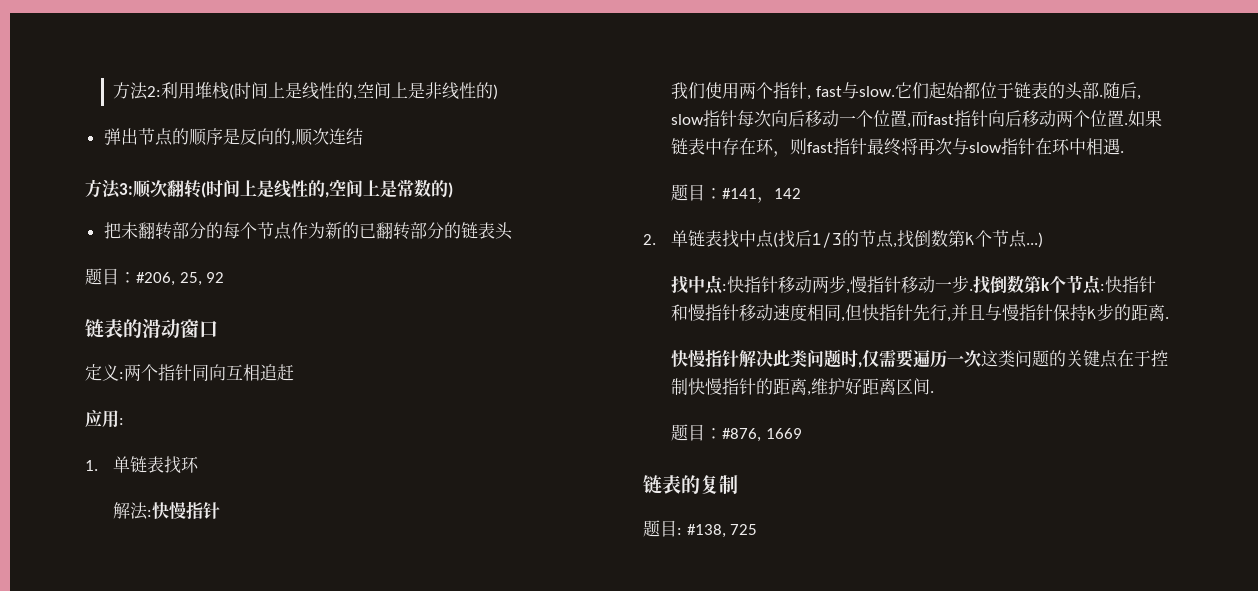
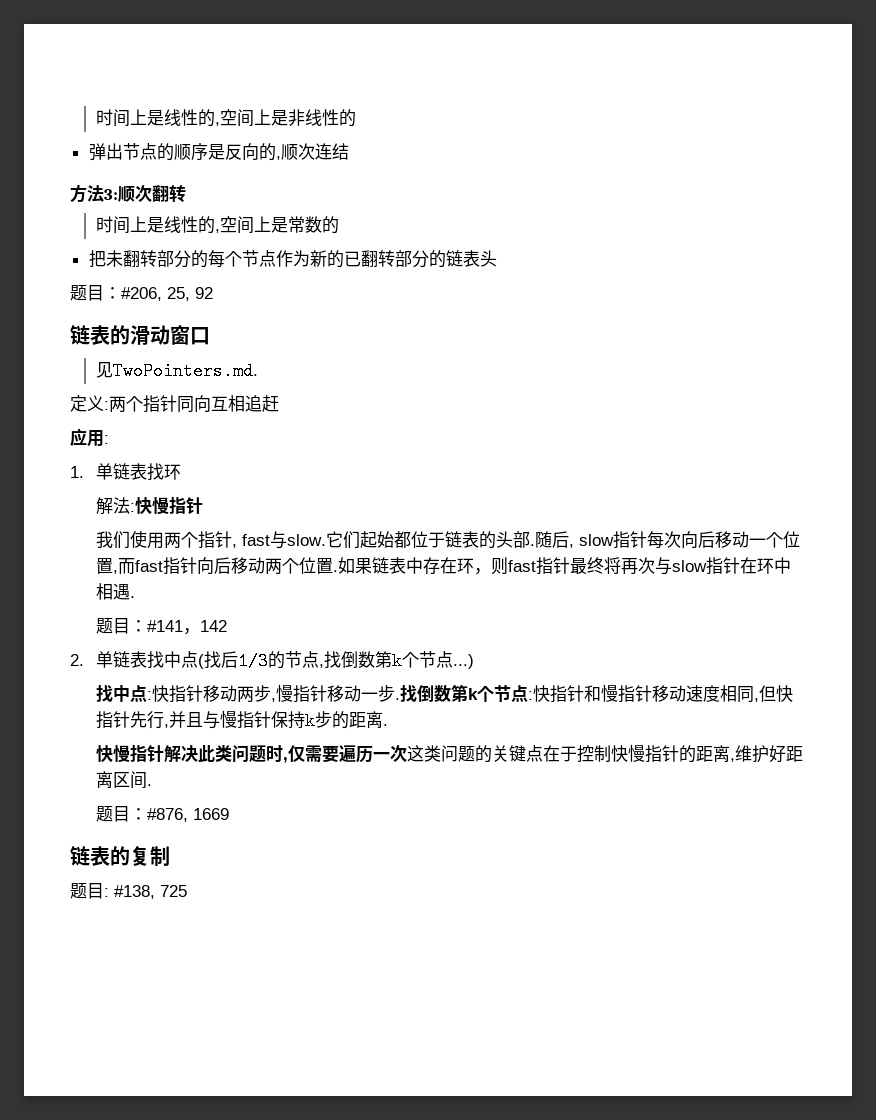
[113,82,235,100] 方法2:利用堆栈( -> (95, 117) none
[493,84,499,100] ) -> (356, 118) none
[201,182,206,198] ( -> (186, 194) //
[448,182,453,198] ) -> (339, 225) none
(218, 329) none -> [95,362,258,380] // 见TwoPointers.md.

